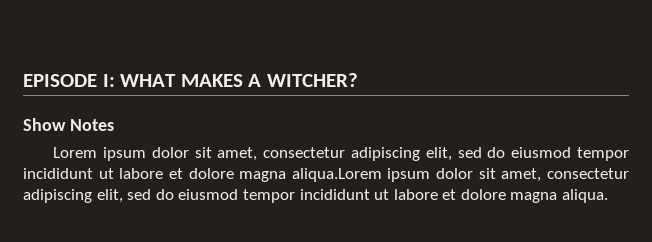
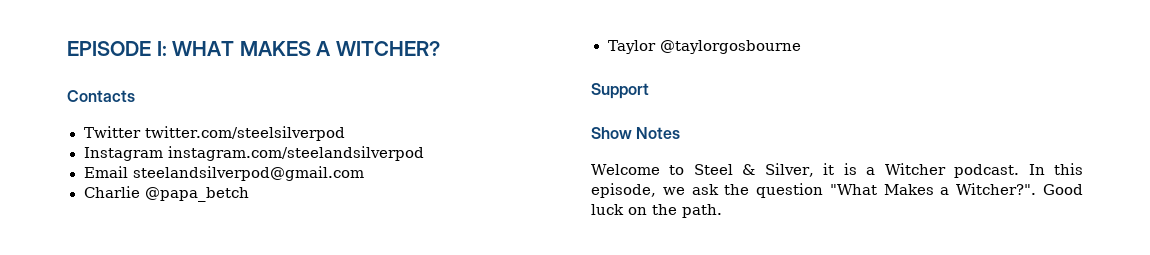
[23,118,114,131] [53,147,630,161] [23,168,629,182] [23,189,609,203] Show Notes // Lorem ipsum dolor sit amet, consectetur adipiscing elit, sed do eiusmod tempor incididunt ut labore et dolore magna aliqua.Lorem ipsum dolor sit amet, consectetur adipiscing elit, sed do eiusmod tempor incididunt ut labore et dolore magna aliqua. -> [67,90,135,102] [83,126,346,141] [83,146,424,161] [83,166,364,181] [83,186,249,202] [607,40,802,54] [591,83,649,99] [591,127,681,139] [591,163,1083,178] [591,183,1083,198] [591,204,722,218] Contacts // Twitter twitter.com/steelsilverpod // Instagram instagram.com/steelandsilverpod // Email steelandsilverpod@gmail.com // Charlie @papa_betch // Taylor @taylorgosbourne // Support // Show Notes // Welcome to Steel & Silver, it is a Witcher podcast. In this episode, we ask the question "What Makes a Witcher?". Good luck on the path.

